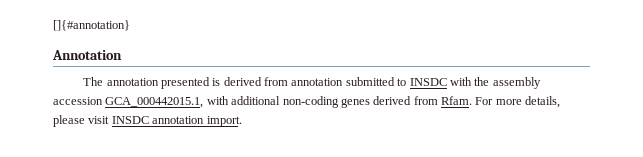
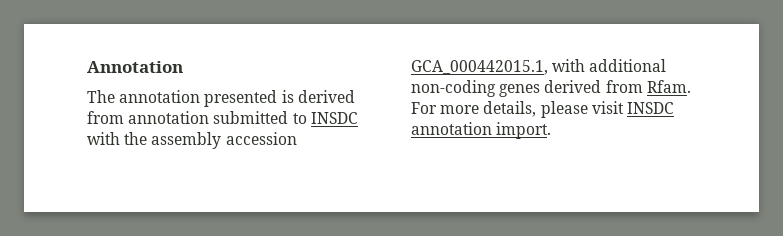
[53,20,130,31] []{#annotation} // -> (87, 67) none

